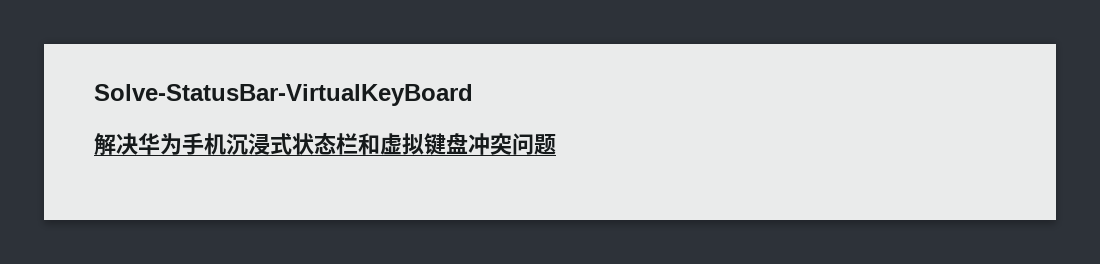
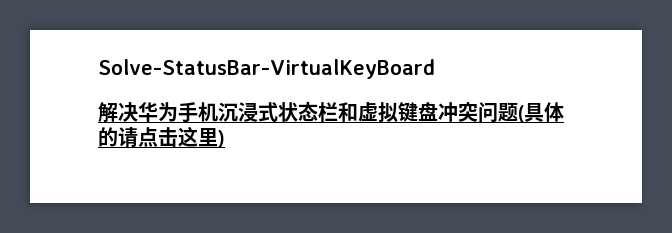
(556, 144) none -> [518,102,564,123] [98,126,225,148] (具体的请点击这里)

